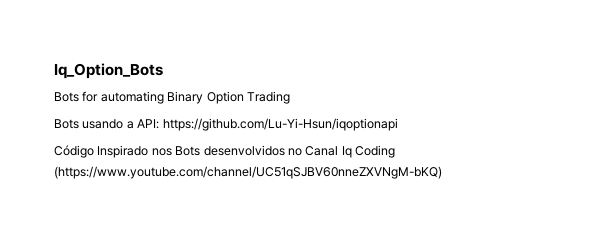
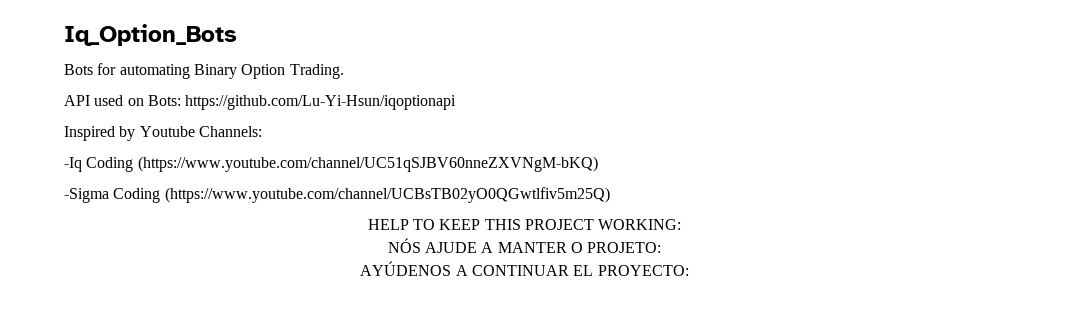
[246,91,290,104] [54,118,398,131] [54,145,395,158] [54,166,442,179] Trading // Bots usando a API: https://github.com/Lu-Yi-Hsun/iqoptionapi // Código Inspirado nos Bots desenvolvidos no Canal Iq Coding (https://www.youtube.com/channel/UC51qSJBV60nneZXVNgM-bKQ) -> [289,64,344,79] [64,95,457,110] [64,126,262,141] [64,156,598,172] [64,187,610,203] [367,219,682,230] [387,238,662,253] [360,261,689,276] Trading. // API used on Bots: https://github.com/Lu-Yi-Hsun/iqoptionapi // Inspired by Youtube Channels: // -Iq Coding (https://www.youtube.com/channel/UC51qSJBV60nneZXVNgM-bKQ) // -Sigma Coding (https://www.youtube.com/channel/UCBsTB02yO0QGwtlfiv5m25Q) // HELP TO KEEP THIS PROJECT WORKING: // NÓS AJUDE A MANTER O PROJETO: // AYÚDENOS A CONTINUAR EL PROYECTO:

